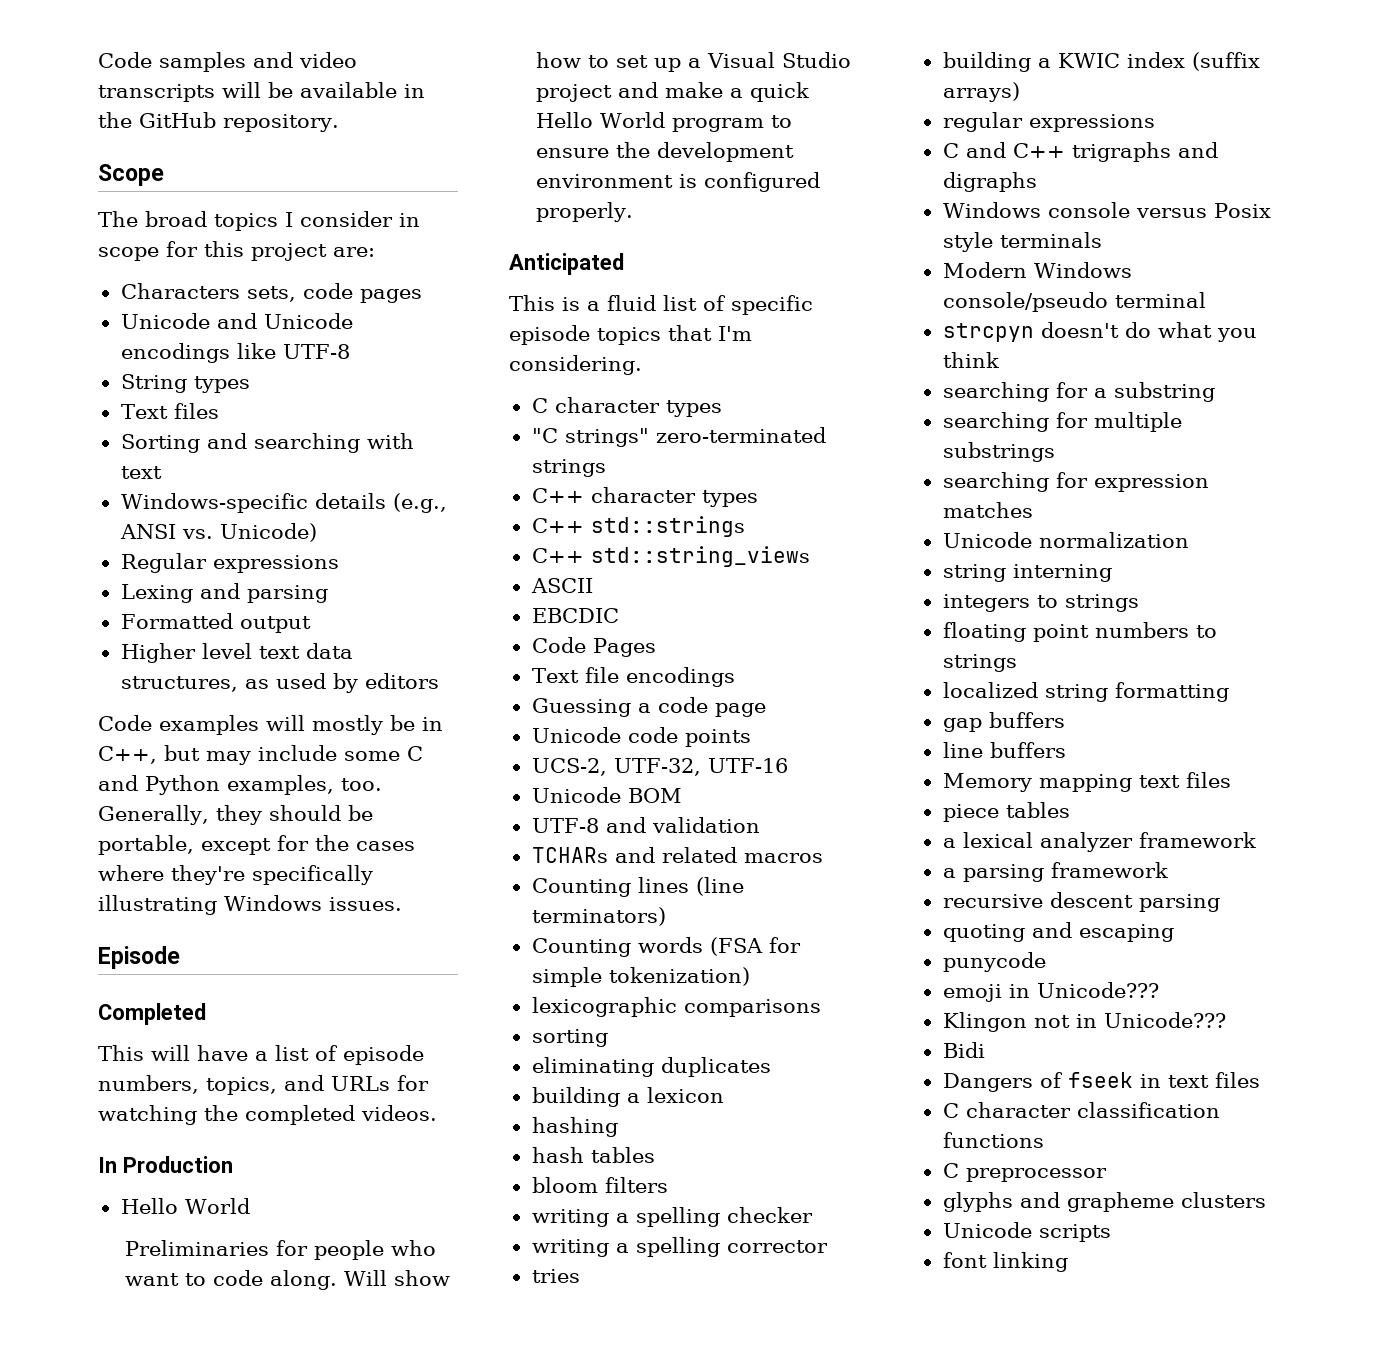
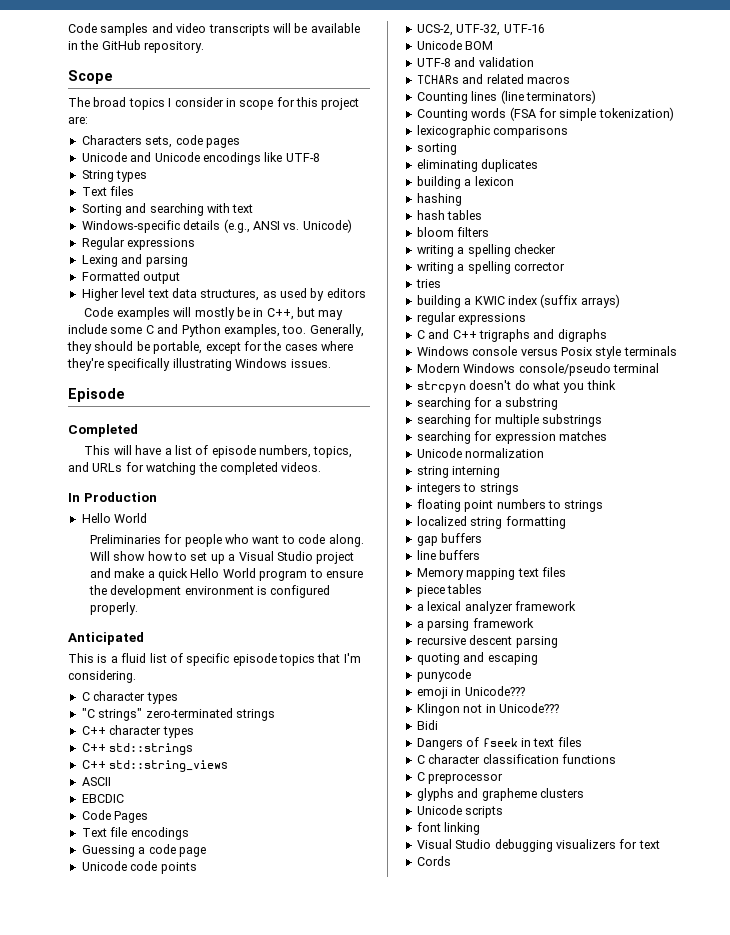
(1068, 1262) none -> [416,839,660,852] [416,856,451,866] // Visual Studio debugging visualizers for text // Cords

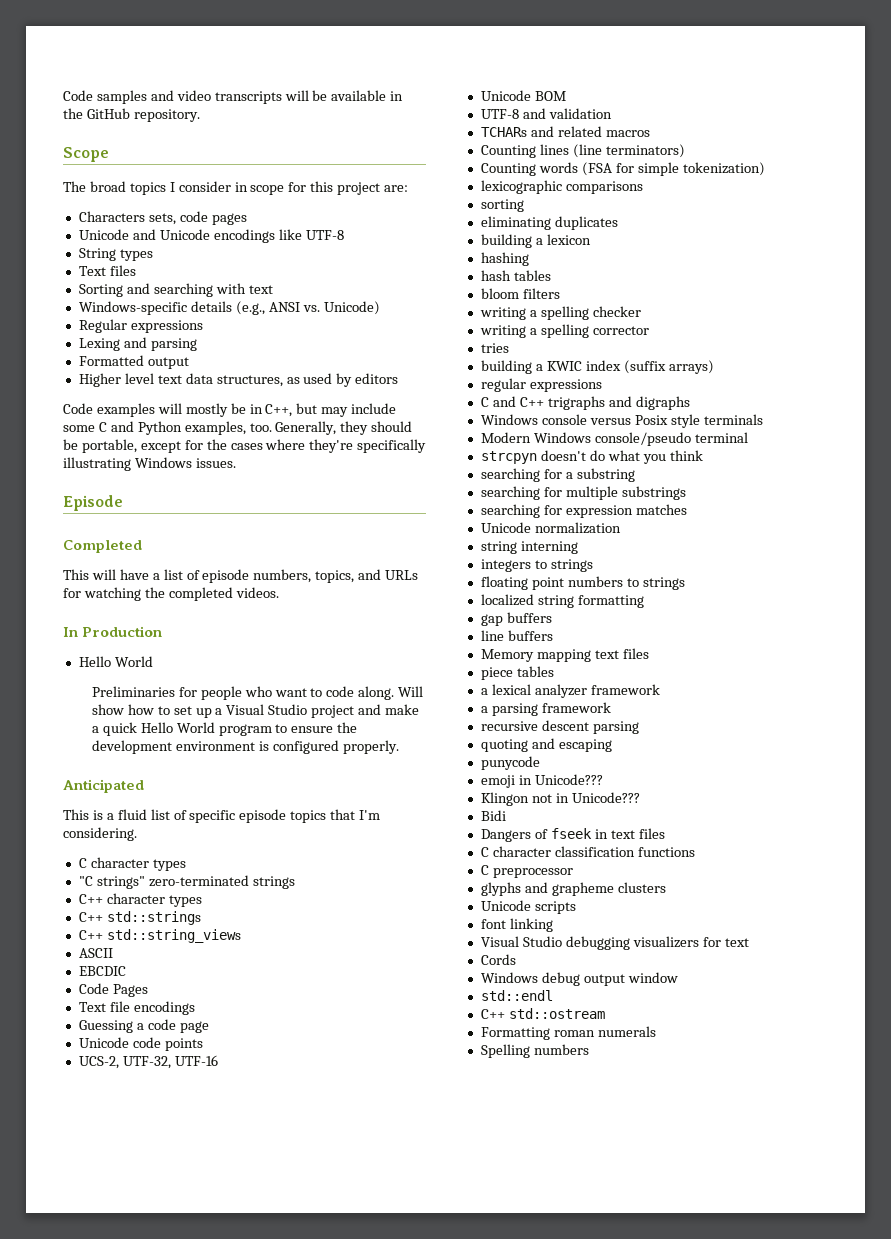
(451, 861) none -> [480,972,678,986] [480,990,553,1001] [480,1008,605,1019] [480,1026,656,1040] [480,1044,589,1058] // Windows debug output window // std::endl // C++ std::ostream // Formatting roman numerals // Spelling numbers

